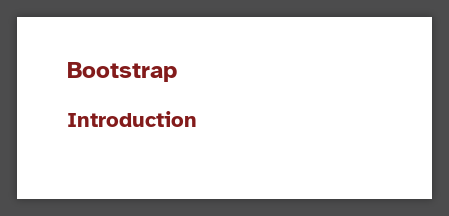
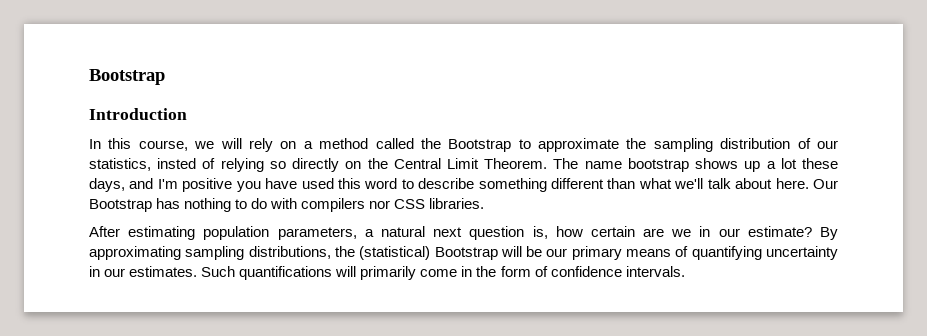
(197, 119) none -> [89,138,839,152] [89,158,838,172] [89,178,839,192] [89,198,485,212] [89,226,838,240] [89,246,838,260] [89,266,685,280] // In this course, we will rely on a method called the Bootstrap to approximate the sampling distribution of our statistics, insted of relying so directly on the Central Limit Theorem. The name bootstrap shows up a lot these days, and I'm positive you have used this word to describe something different than what we'll talk about here. Our Bootstrap has nothing to do with compilers nor CSS libraries. // After estimating population parameters, a natural next question is, how certain are we in our estimate? By approximating sampling distributions, the (statistical) Bootstrap will be our primary means of quantifying uncertainty in our estimates. Such quantifications will primarily come in the form of confidence intervals.

